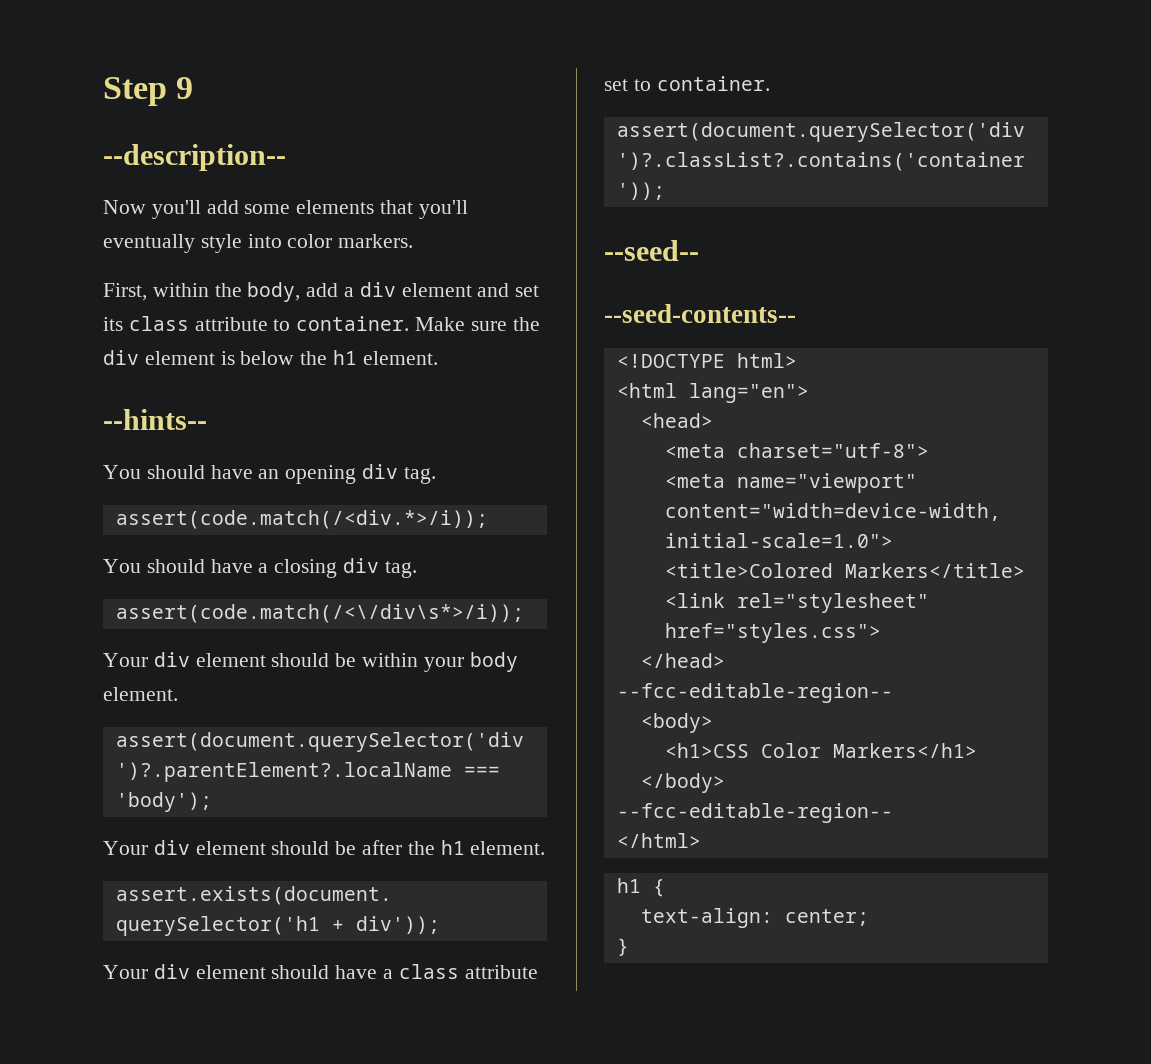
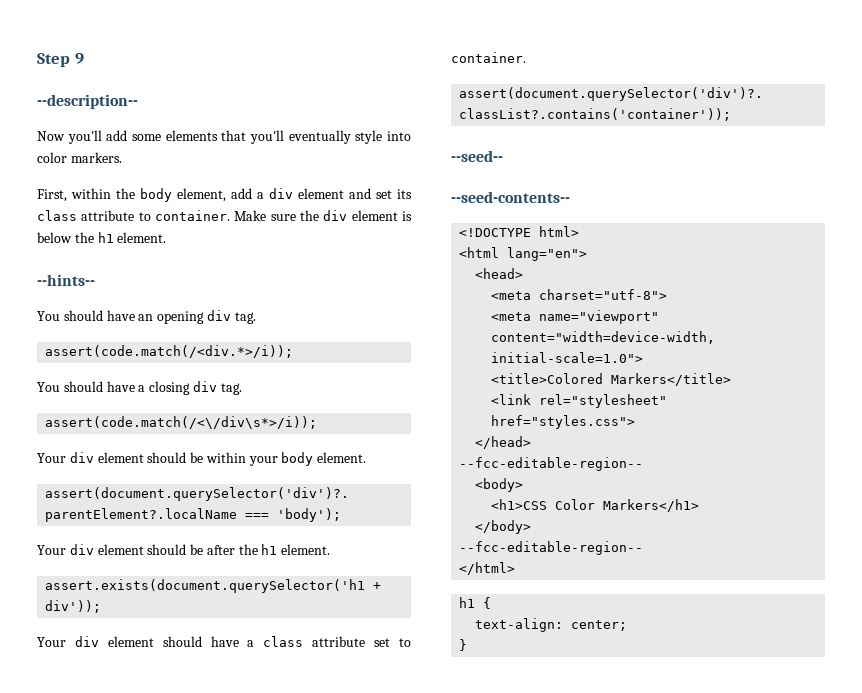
[247,282,301,302] body, -> [140,188,226,202] body element,

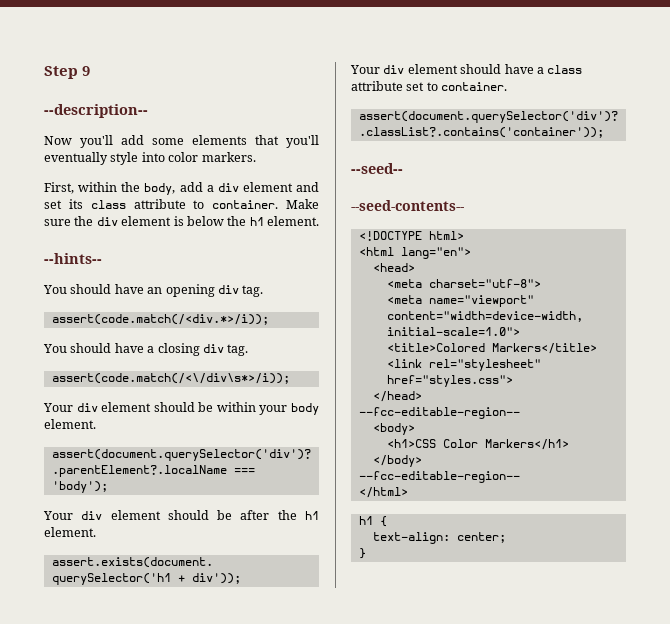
[140,188,226,202] body element, -> [144,183,176,195] body,

